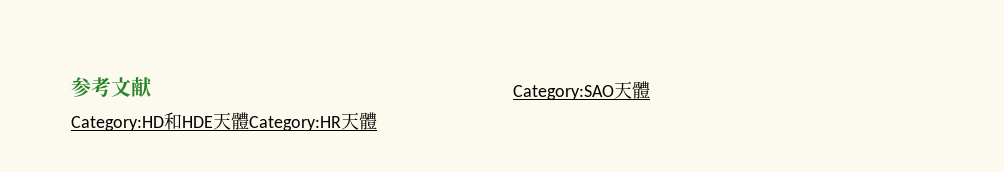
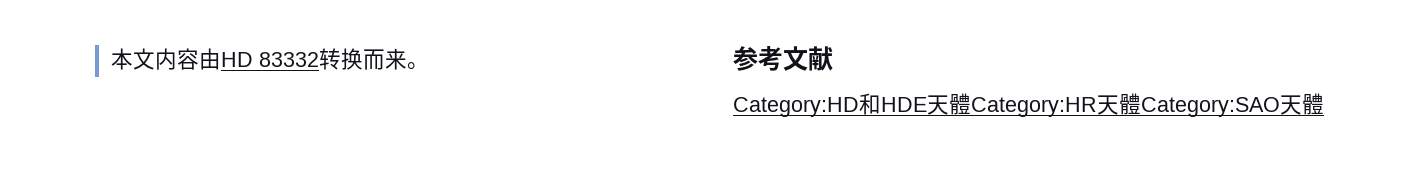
(71, 87) none -> [110,48,429,70] 本文内容由HD 83332转换而来。 //

